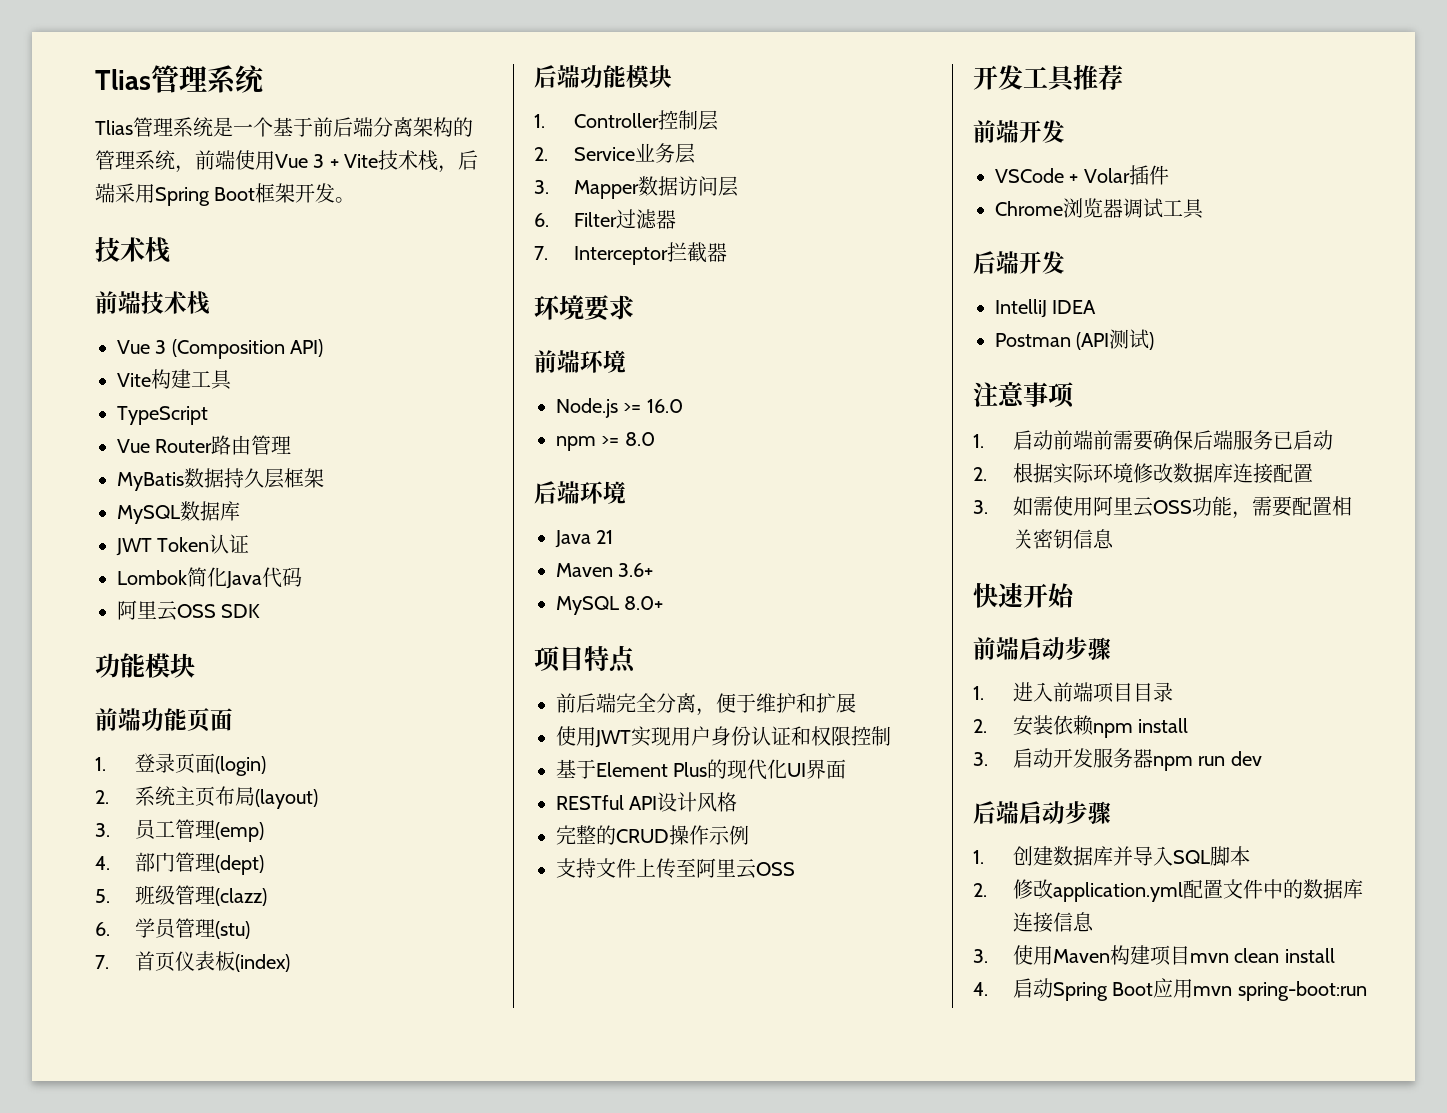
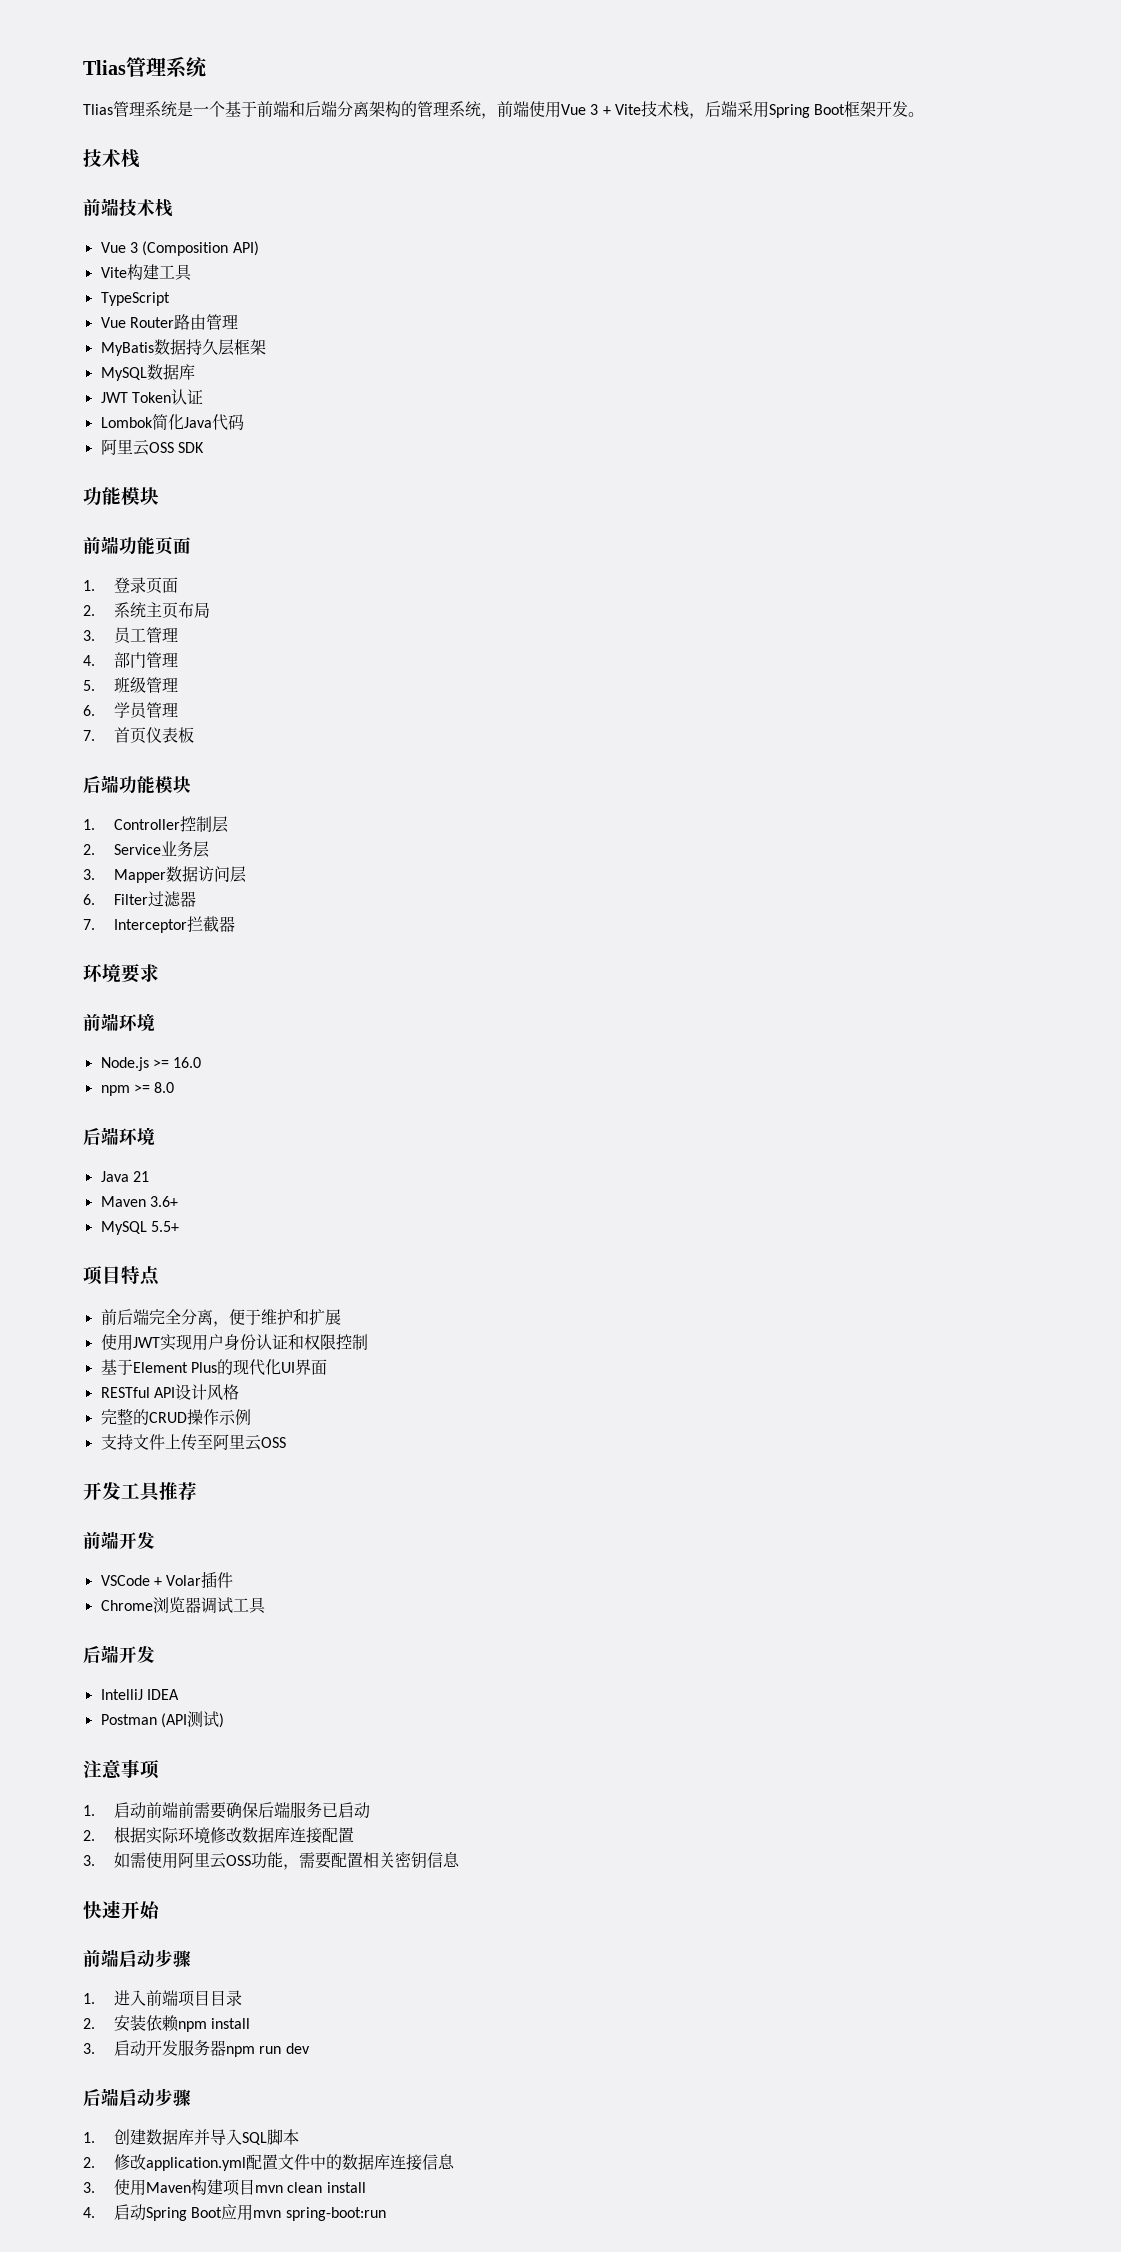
(333, 127) none -> [273,101,305,117] 端和
[214,756,266,776] (login) -> (178, 585) none
[254,789,318,809] (layout) -> (210, 610) none
[214,822,264,842] (emp) -> (178, 634) none
[214,855,264,875] (dept) -> (178, 659) none
[214,888,267,906] (clazz) -> (178, 684) none
[214,921,250,939] (stu) -> (178, 709) none
[234,954,290,972] (index) -> (194, 735) none
[624,596,664,610] 8.0+ -> [150,1221,179,1232] 5.5+

